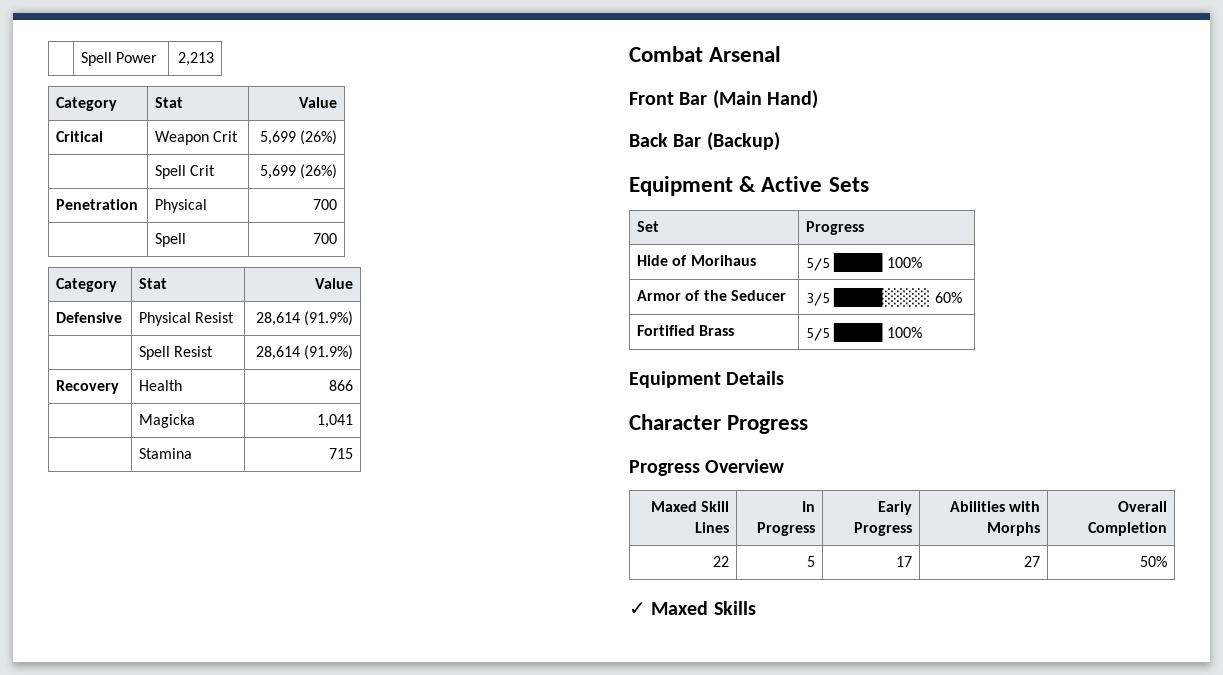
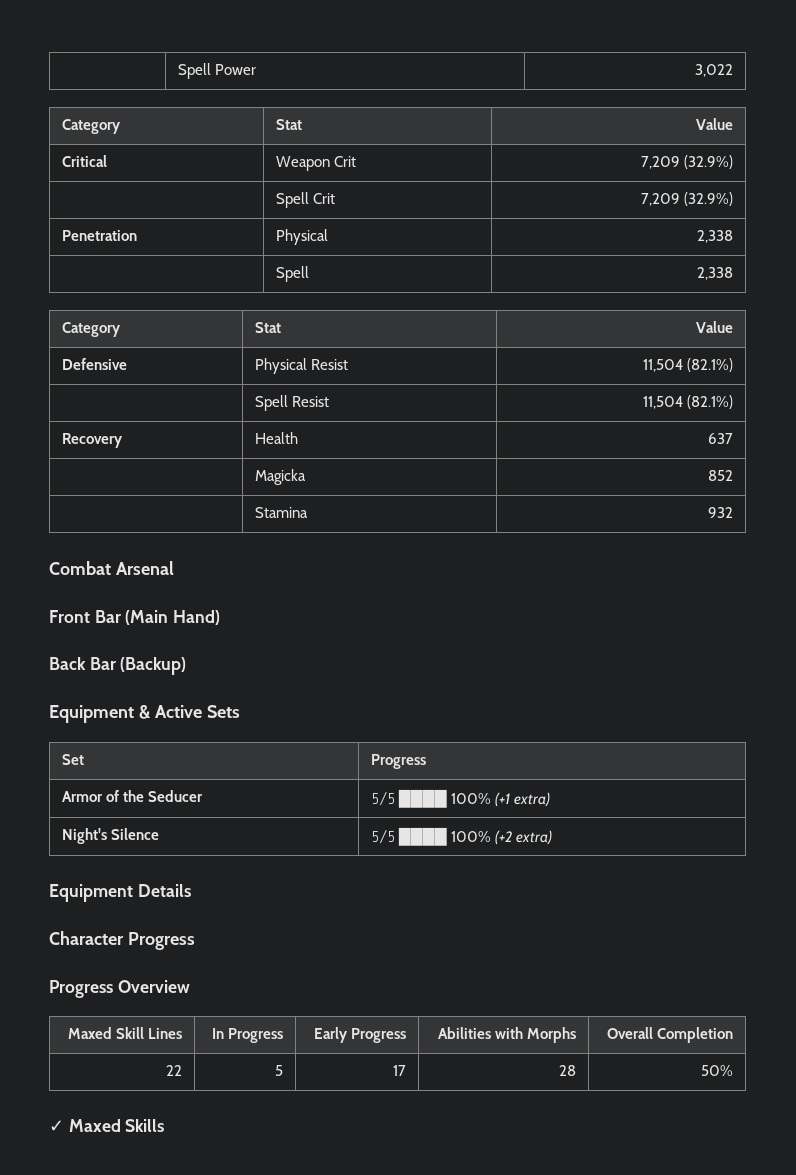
[177,52,214,66] 2,213 -> [694,64,733,77] 3,022
[259,130,337,145] 5,699 (26%) -> [640,155,733,169] 7,209 (32.9%)
[259,164,337,179] 5,699 (26%) -> [640,192,733,206] 7,209 (32.9%)
[312,199,337,210] 700 -> [696,230,733,243] 2,338
[312,233,337,244] 700 -> [696,267,733,280] 2,338
[255,311,353,326] 28,614 (91.9%) -> [642,358,733,372] 11,504 (82.1%)
[255,345,353,360] 28,614 (91.9%) -> [642,395,733,409] 11,504 (82.1%)
[328,380,353,391] 866 -> [707,433,733,444] 637
[316,414,353,428] 1,041 -> [707,470,733,481] 852
[328,448,353,459] 715 -> [707,507,733,518] 932
[637,255,756,266] [806,252,922,272] [637,290,786,301] [806,287,962,307] [637,325,735,336] [806,322,922,342] Hide of Morihaus | 5/5 ████ 100% // Armor of the Seducer | 3/5 ████░░░░ 60% // Fortified Brass | 5/5 ████ 100% -> [62,790,204,802] [371,789,551,808] [62,828,160,844] [371,827,553,846] Armor of the Seducer | 5/5 ████ 100% (+1 extra) // Night's Silence | 5/5 ████ 100% (+2 extra)
[1023,556,1040,567] 27 -> [558,1065,576,1076] 28

